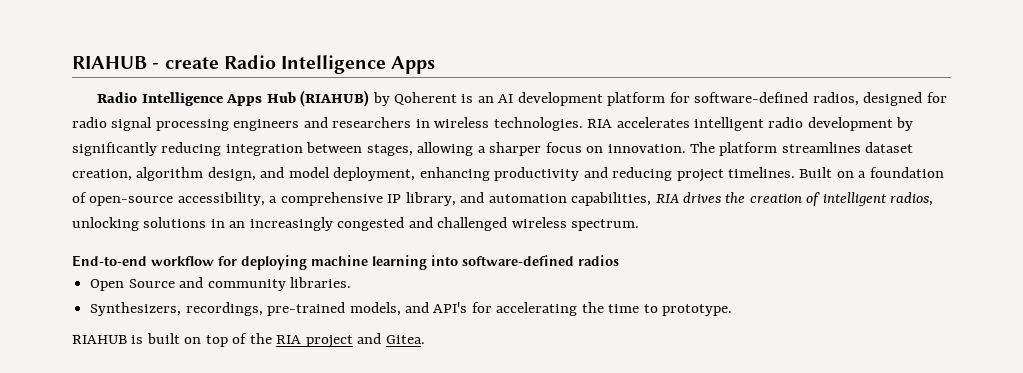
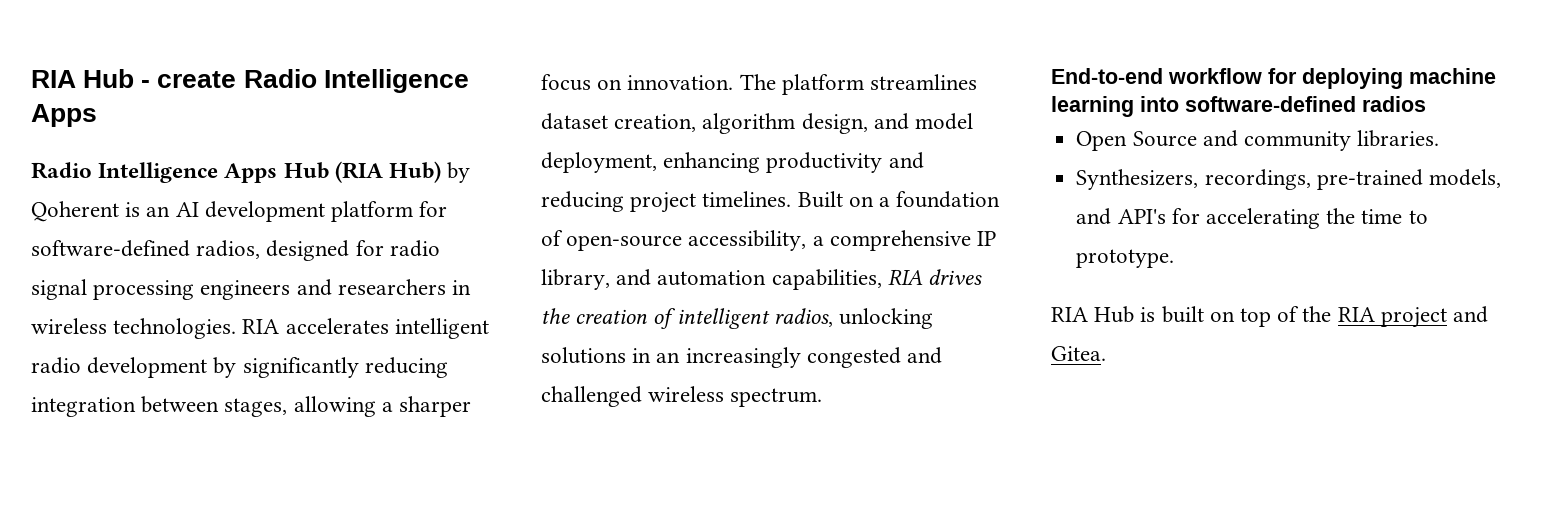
[72,56,147,69] RIAHUB -> [31,69,135,88] RIA Hub
[300,90,370,107] (RIAHUB) -> [334,161,442,183] (RIA Hub)
[72,335,127,344] RIAHUB -> [1051,306,1135,323] RIA Hub

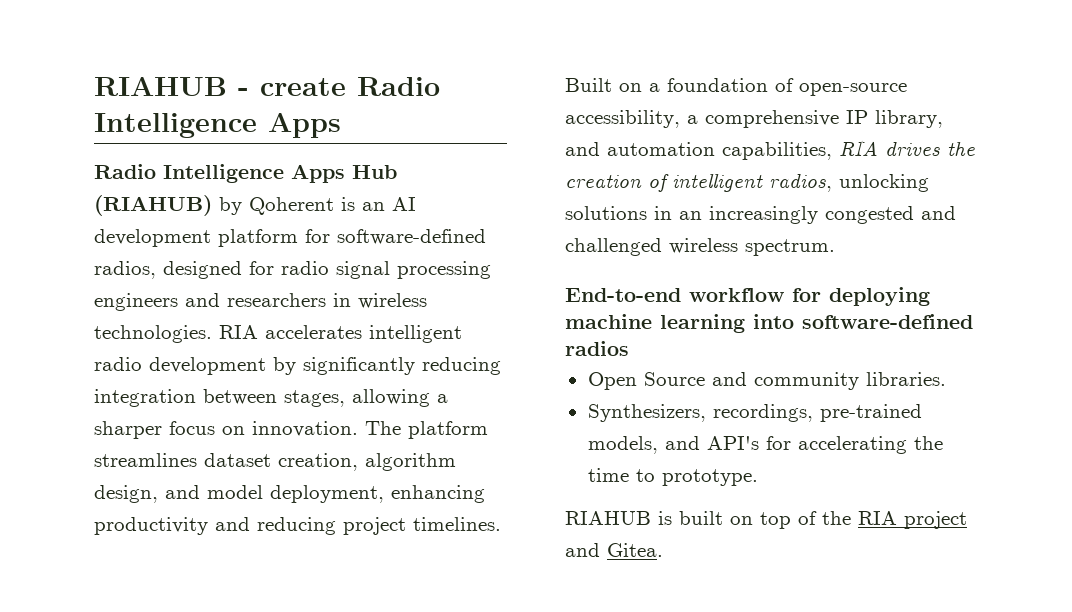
[31,69,135,88] RIA Hub -> [94,77,227,96] RIAHUB
[334,161,442,183] (RIA Hub) -> [94,195,212,216] (RIAHUB)
[1051,306,1135,323] RIA Hub -> [565,511,651,525] RIAHUB

